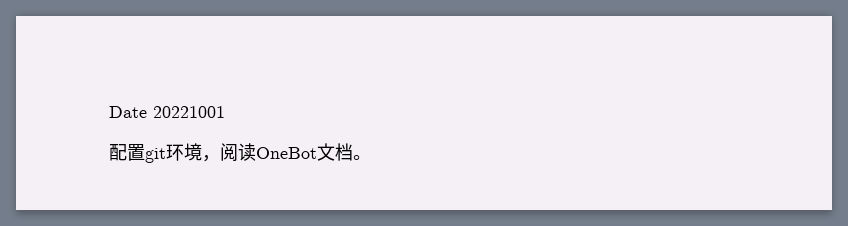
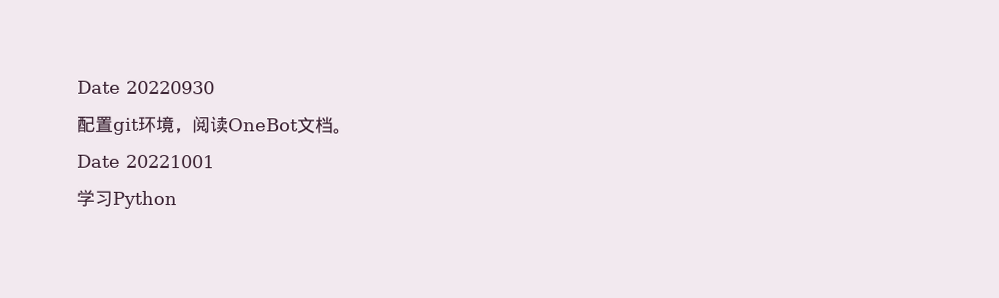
[109,106,225,118] Date 20221001 -> [77,80,215,95] Date 20220930
(371, 157) none -> [76,154,214,169] [76,189,177,210] // Date 20221001 // 学习Python

